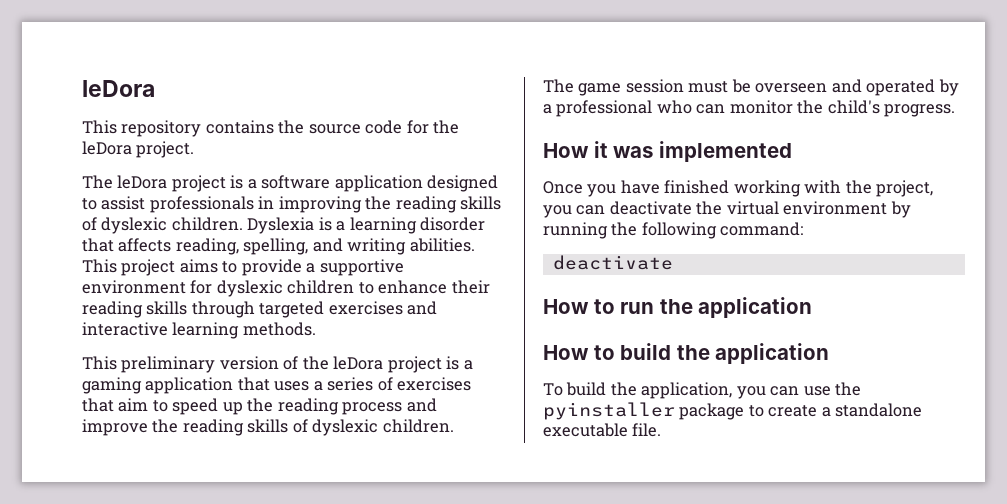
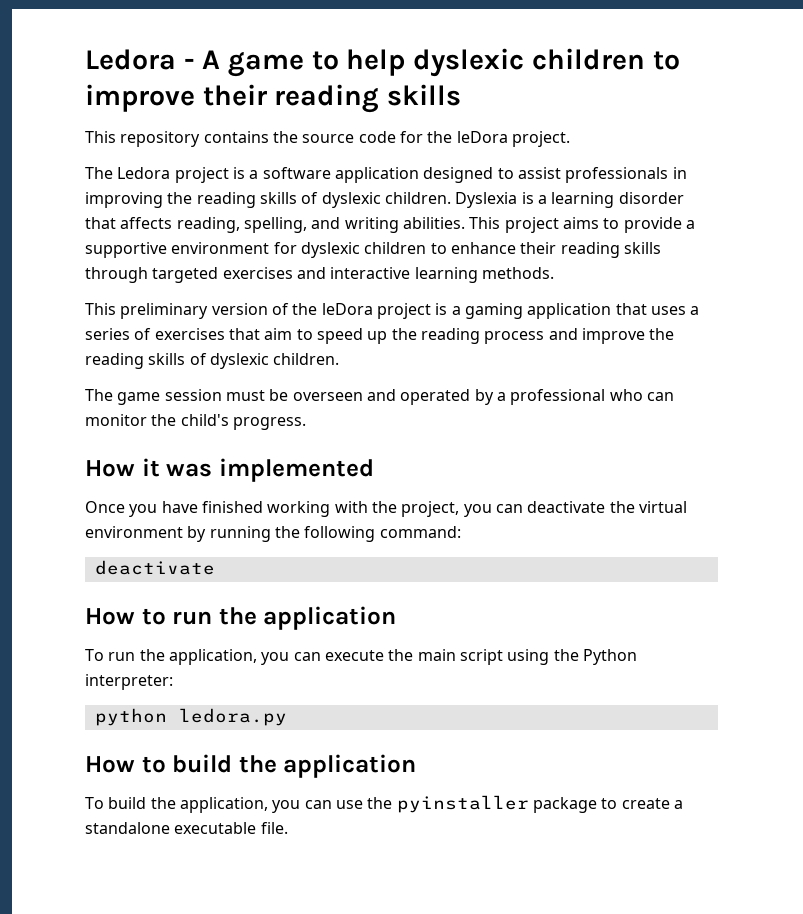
[82,80,155,97] leDora -> [85,48,680,77] [85,84,462,113] Ledora - A game to help dyslexic children to improve their reading skills
[117,175,168,189] leDora -> [117,167,171,179] Ledora
(813, 307) none -> [85,649,637,665] [85,674,173,690] [94,708,287,726] // To run the application, you can execute the main script using the Python interpreter: // python ledora.py

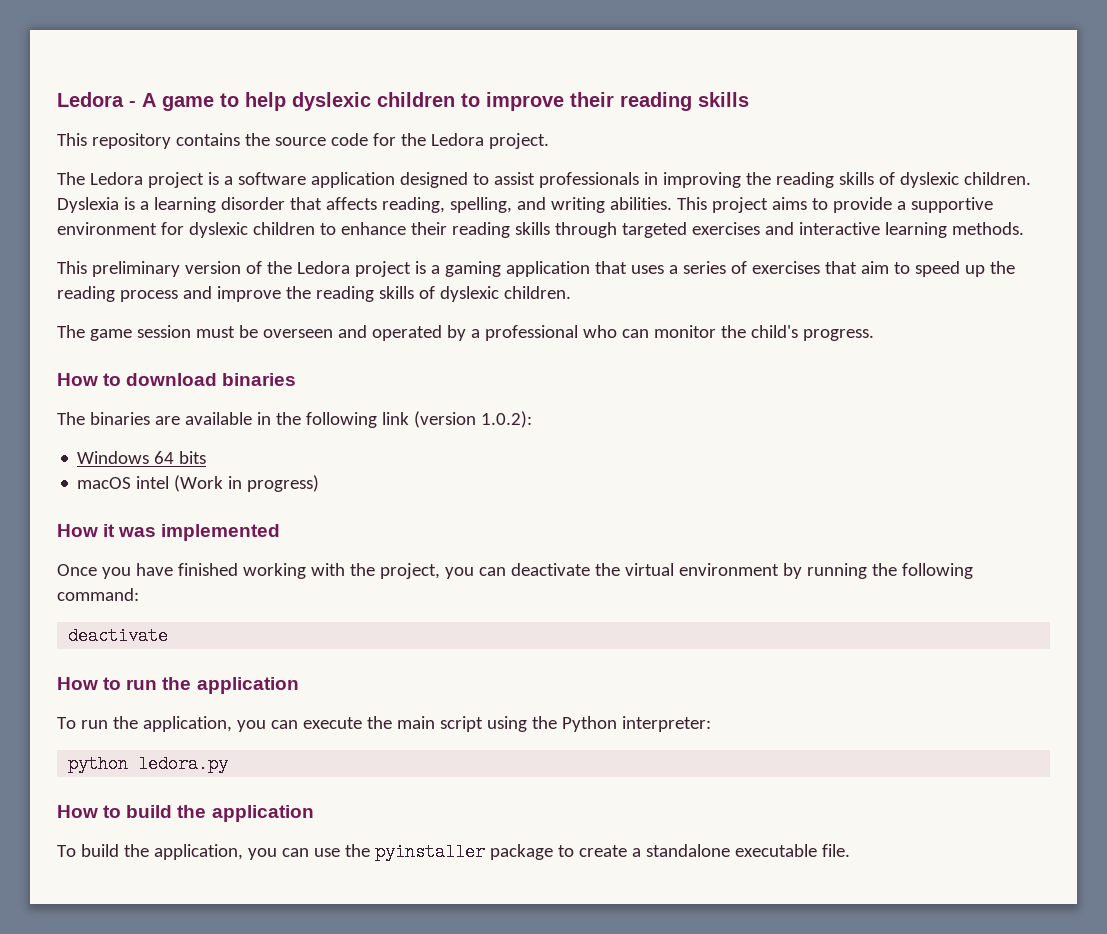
[456,131,508,143] leDora -> [430,133,484,146] Ledora
[321,303,373,315] leDora -> [296,261,350,274] Ledora
(306, 423) none -> [57,373,297,386] [57,411,532,428] [77,451,207,464] [77,475,320,492] // How to download binaries // The binaries are available in the following link (version 1.0.2): // Windows 64 bits // macOS intel (Work in progress)

